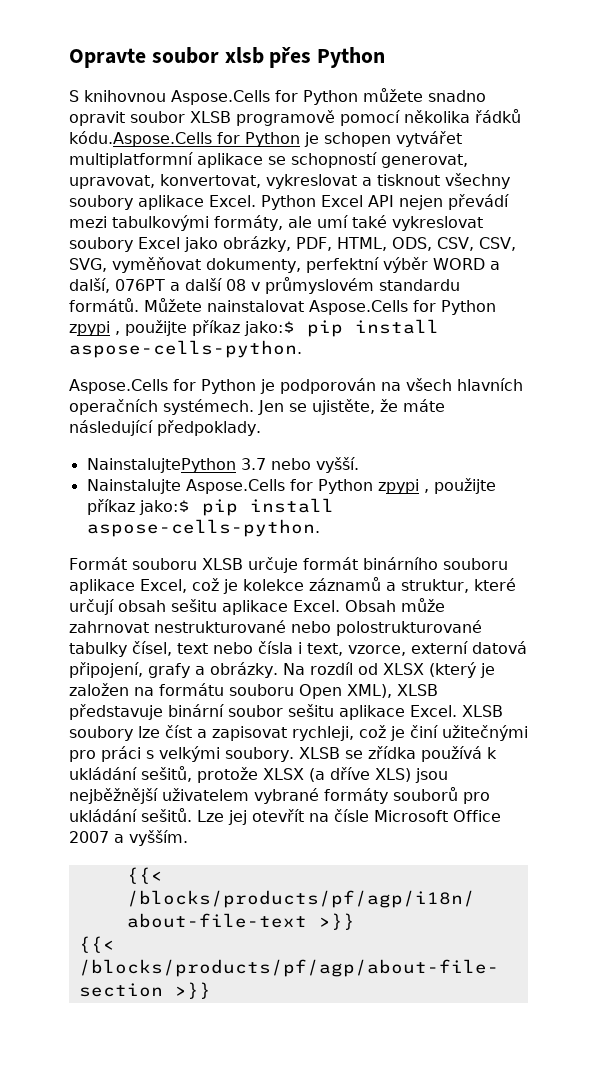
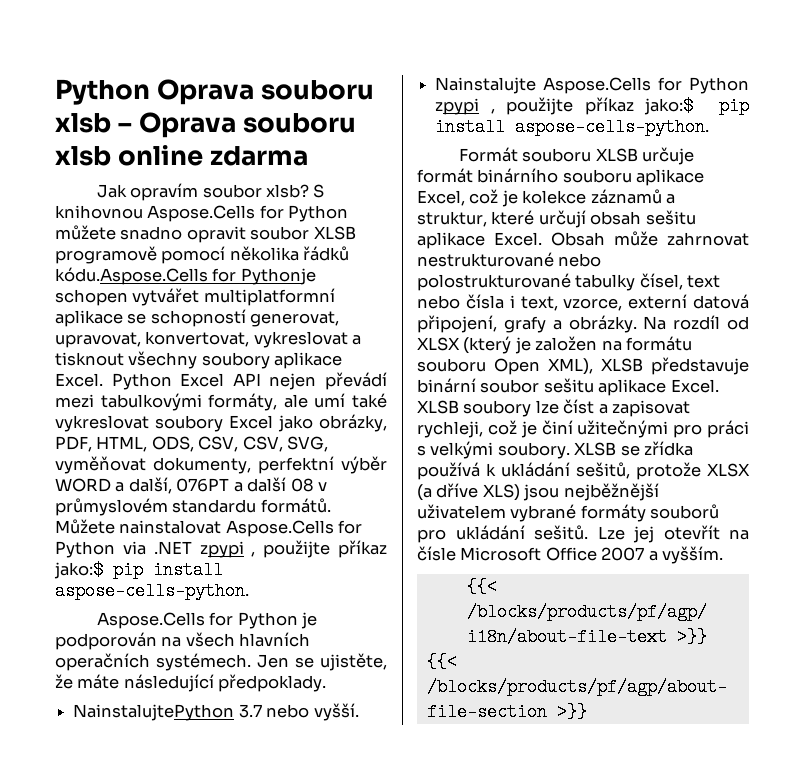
[69,47,386,68] Opravte soubor xlsb přes Python // -> [55,79,375,105] [55,112,357,138] [55,145,309,166] [96,183,309,201] Python Oprava souboru xlsb – Oprava souboru xlsb online zdarma // Jak opravím soubor xlsb?
[245,132,319,147] Python je -> [240,268,316,285] Pythonje
(496, 307) none -> [122,541,192,555] via .NET

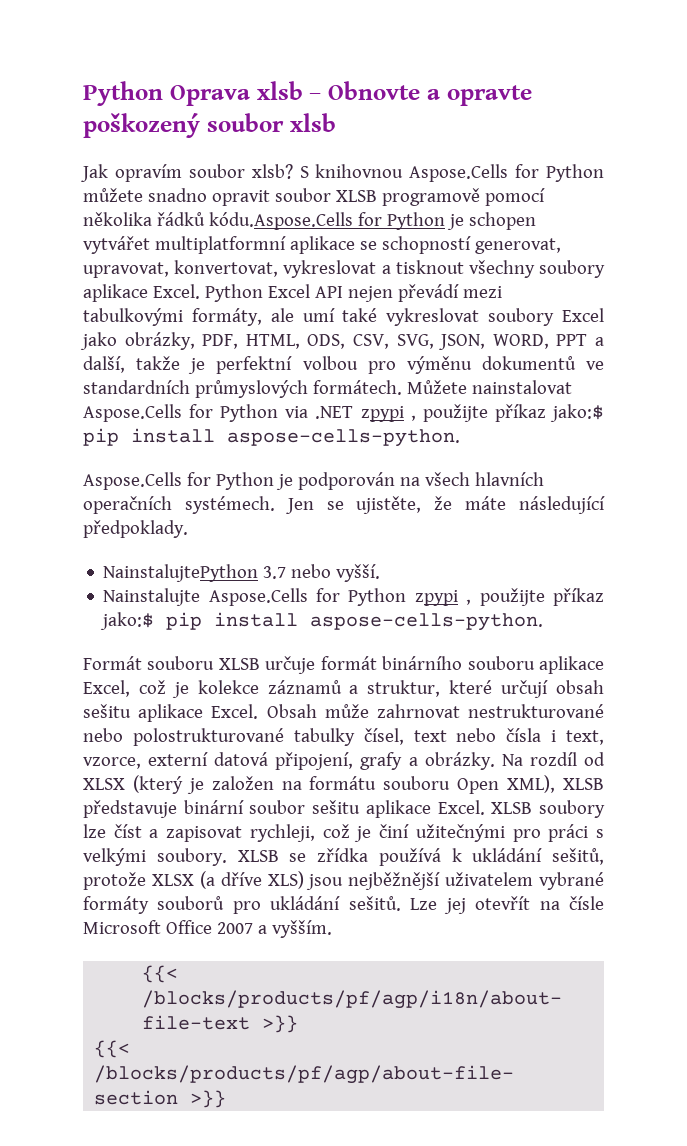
[261,80,375,100] souboru -> (250, 95) none
[139,112,357,138] [55,145,309,166] Oprava souboru xlsb online zdarma -> [328,81,532,106] [83,113,336,138] Obnovte a opravte poškozený soubor xlsb
[240,268,316,285] Pythonje -> [386,212,464,230] Python je
[242,436,329,452] [55,456,387,474] [55,477,328,494] [55,498,331,516] CSV, SVG, vyměňovat dokumenty, perfektní výběr WORD a další, 076PT a další 08 v průmyslovém standardu formátů. -> [396,334,605,350] [83,356,604,374] [83,380,402,398] SVG, JSON, WORD, PPT a další, takže je perfektní volbou pro výměnu dokumentů ve standardních průmyslových formátech.

